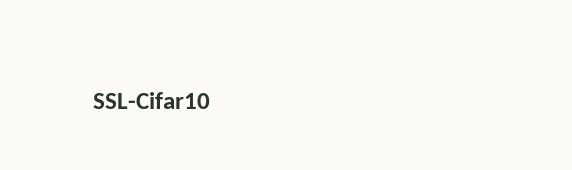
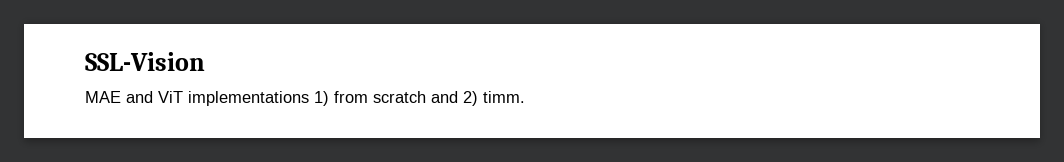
[93,92,210,109] SSL-Cifar10 -> [85,52,205,71] [85,91,525,106] SSL-Vision // MAE and ViT implementations 1) from scratch and 2) timm.

